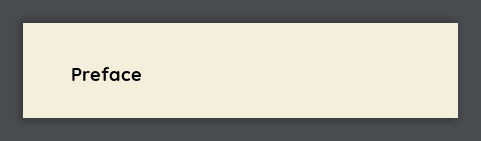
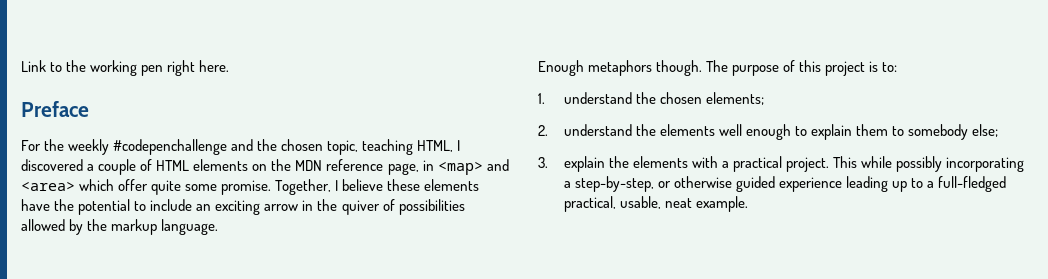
[71,67,142,81] Preface -> [21,60,230,76] [21,101,89,117] [21,139,461,155] [21,159,509,175] [21,179,480,195] [21,199,465,215] [21,219,219,235] [538,60,898,76] [538,92,764,105] [538,124,999,140] [538,156,1025,172] [563,176,1007,192] [563,196,748,212] Link to the working pen right here. // Preface // For the weekly #codepenchallenge and the chosen topic, teaching HTML, I discovered a couple of HTML elements on the MDN reference page, in <map> and <area> which offer quite some promise. Together, I believe these elements have the potential to include an exciting arrow in the quiver of possibilities allowed by the markup language. // Enough metaphors though. The purpose of this project is to: // 1. understand the chosen elements; // 2. understand the elements well enough to explain them to somebody else; // 3. explain the elements with a practical project. This while possibly incorporating a step-by-step, or otherwise guided experience leading up to a full-fledged practical, usable, neat example.

